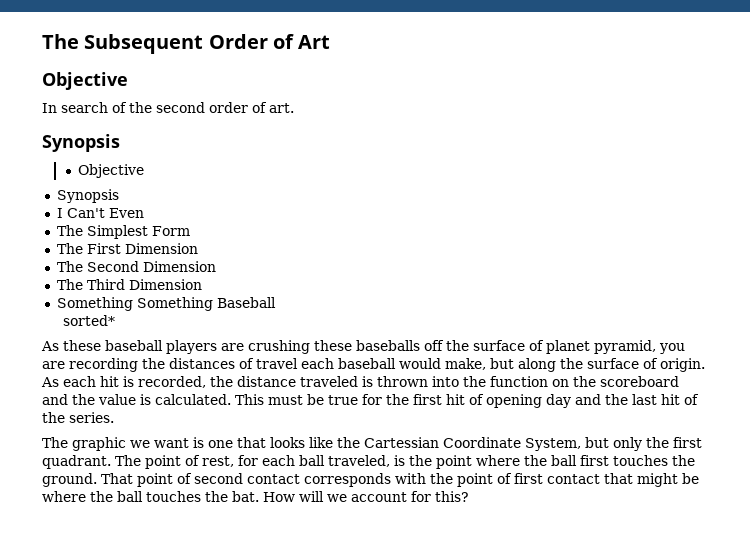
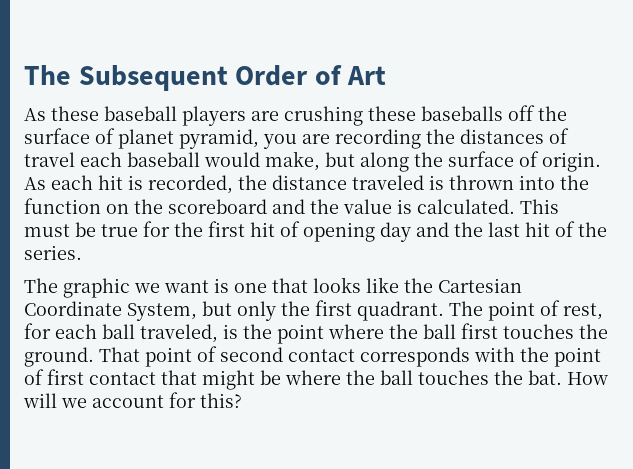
[42,72,128,90] [42,102,294,113] [42,134,120,152] [78,164,145,178] [56,189,119,203] [56,208,144,218] [56,225,190,239] [56,243,198,254] [56,261,216,272] [56,279,202,290] [56,297,276,311] [63,315,116,326] // Objective // In search of the second order of art. // Synopsis // Objective // Synopsis // I Can't Even // The Simplest Form // The First Dimension // The Second Dimension // The Third Dimension // Something Something Baseball // sorted* -> (387, 75) none
[364,437,439,448] Cartessian -> [438,278,522,293] Cartesian

